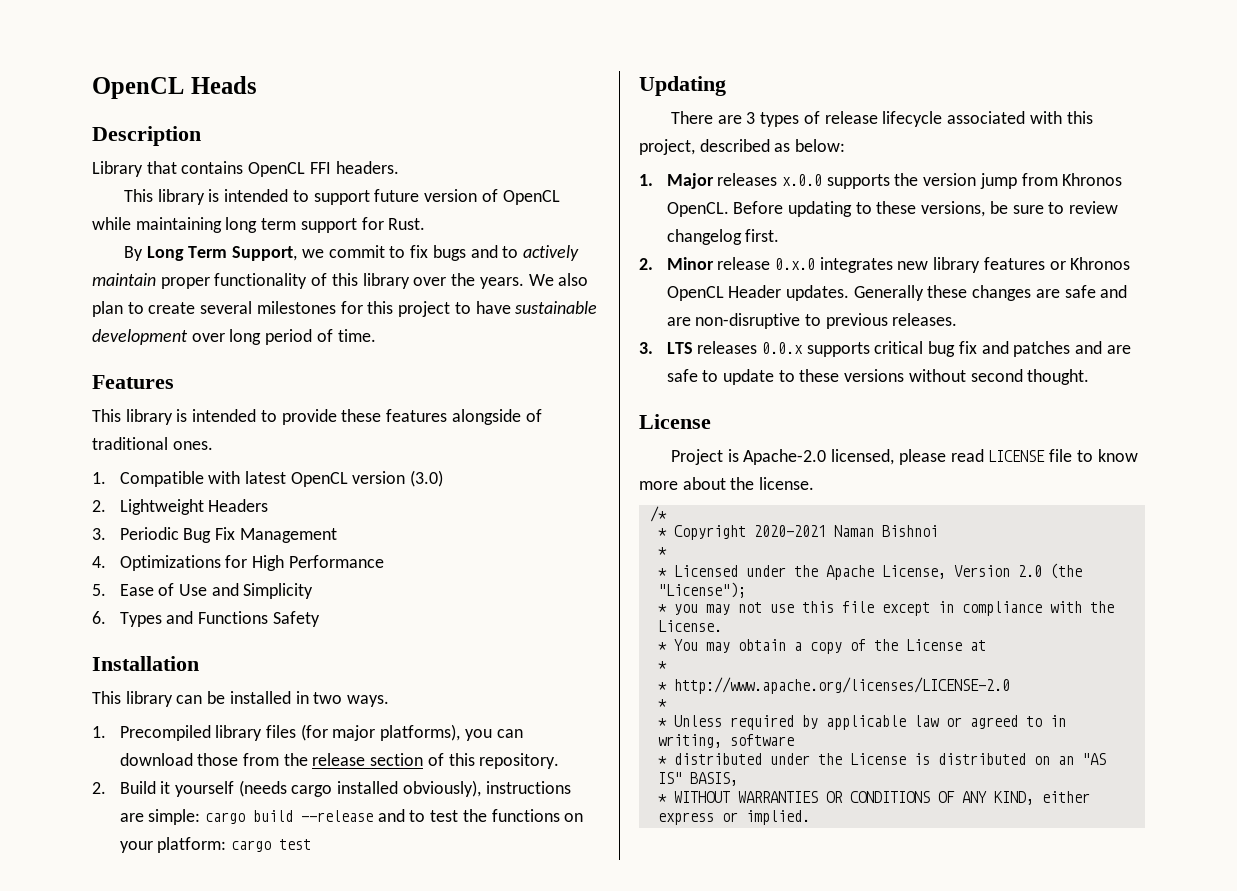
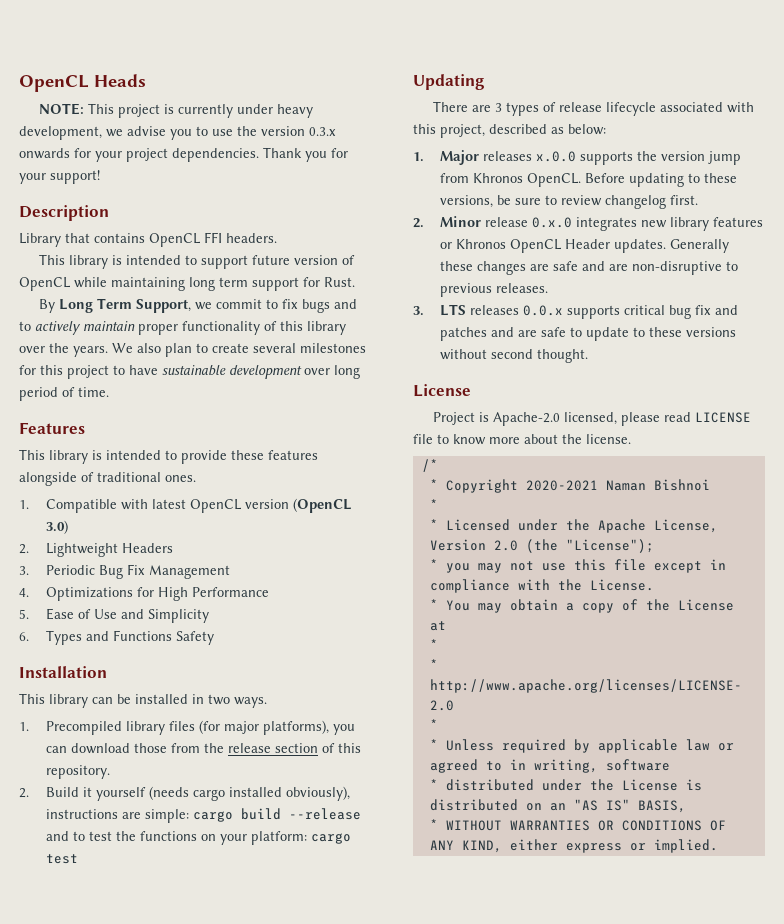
(257, 85) none -> [38,103,313,118] [19,126,336,140] [19,147,348,162] [19,170,100,184] // NOTE: This project is currently under heavy development, we advise you to use the version 0.3.x onwards for your project dependencies. Thank you for your support!
[410,470,444,487] (3.0) -> [293,498,353,513] [46,520,69,534] (OpenCL 3.0)

